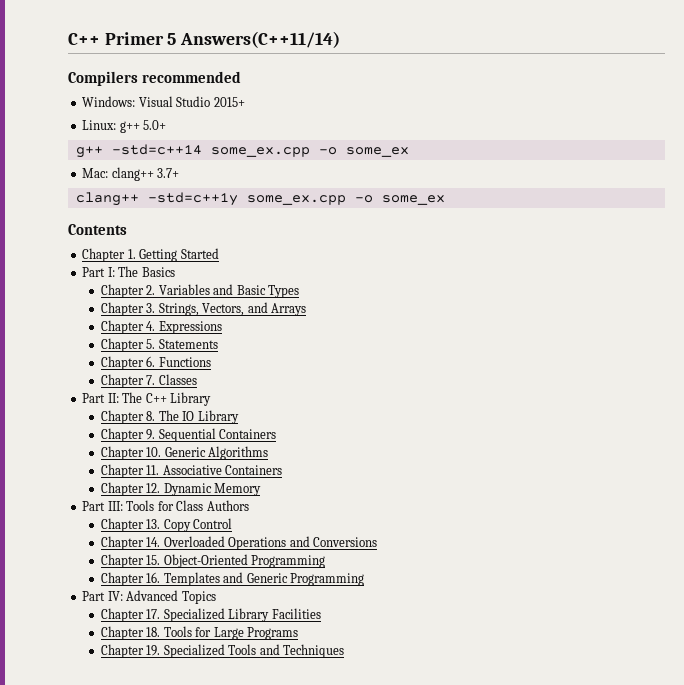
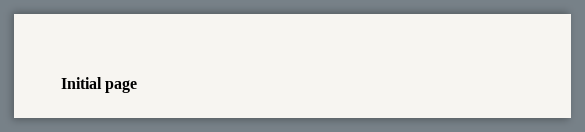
[68,31,341,48] [68,71,242,86] [82,96,245,107] [82,120,167,133] [75,144,409,158] [82,167,180,181] [75,192,445,206] [68,224,127,235] [82,248,219,262] [82,266,175,277] [100,284,300,298] [100,302,307,316] [100,320,222,334] [100,338,218,352] [100,356,211,370] [100,374,197,388] [82,392,212,406] [100,410,239,424] [100,428,277,442] [100,446,269,460] [100,464,283,478] [100,482,262,496] [82,500,249,511] [100,518,233,532] [100,536,378,550] [100,554,326,568] [100,572,365,586] [82,590,216,604] [100,608,321,622] [100,626,299,640] [100,644,345,658] C++ Primer 5 Answers(C++11/14) // Compilers recommended // Windows: Visual Studio 2015+ // Linux: g++ 5.0+ // g++ -std=c++14 some_ex.cpp -o some_ex // Mac: clang++ 3.7+ // clang++ -std=c++1y some_ex.cpp -o some_ex // Contents // Chapter 1. Getting Started // Part I: The Basics // Chapter 2. Variables and Basic Types // Chapter 3. Strings, Vectors, and Arrays // Chapter 4. Expressions // Chapter 5. Statements // Chapter 6. Functions // Chapter 7. Classes // Part II: The C++ Library // Chapter 8. The IO Library // Chapter 9. Sequential Containers // Chapter 10. Generic Algorithms // Chapter 11. Associative Containers // Chapter 12. Dynamic Memory // Part III: Tools for Class Authors // Chapter 13. Copy Control // Chapter 14. Overloaded Operations and Conversions // Chapter 15. Object-Oriented Programming // Chapter 16. Templates and Generic Programming // Part IV: Advanced Topics // Chapter 17. Specialized Library Facilities // Chapter 18. Tools for Large Programs // Chapter 19. Specialized Tools and Techniques -> [61,77,138,93] Initial page

